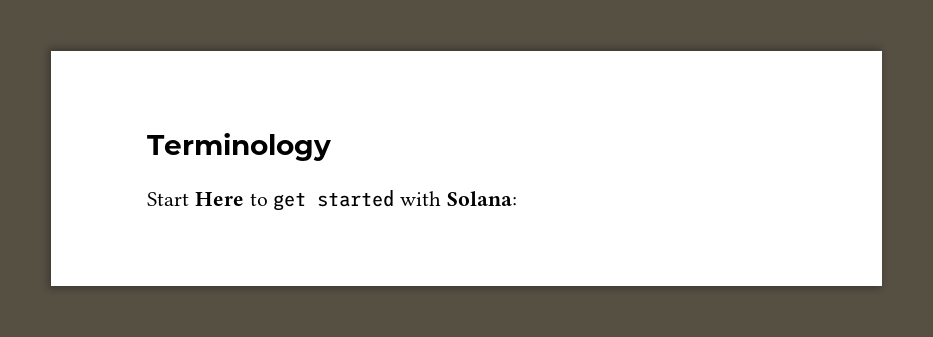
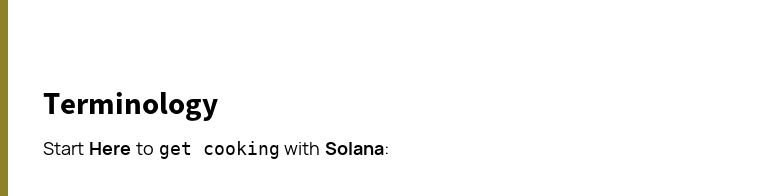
[317,190,395,207] started -> [202,141,280,159] cooking

